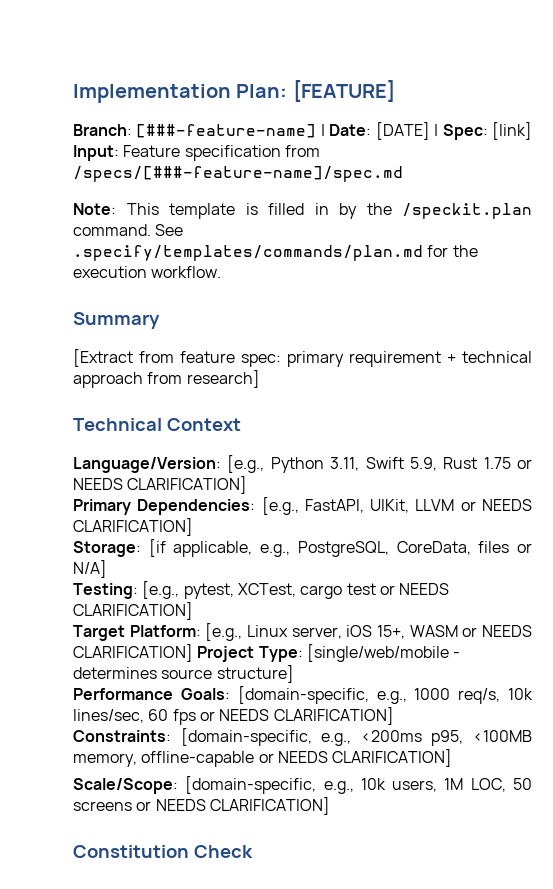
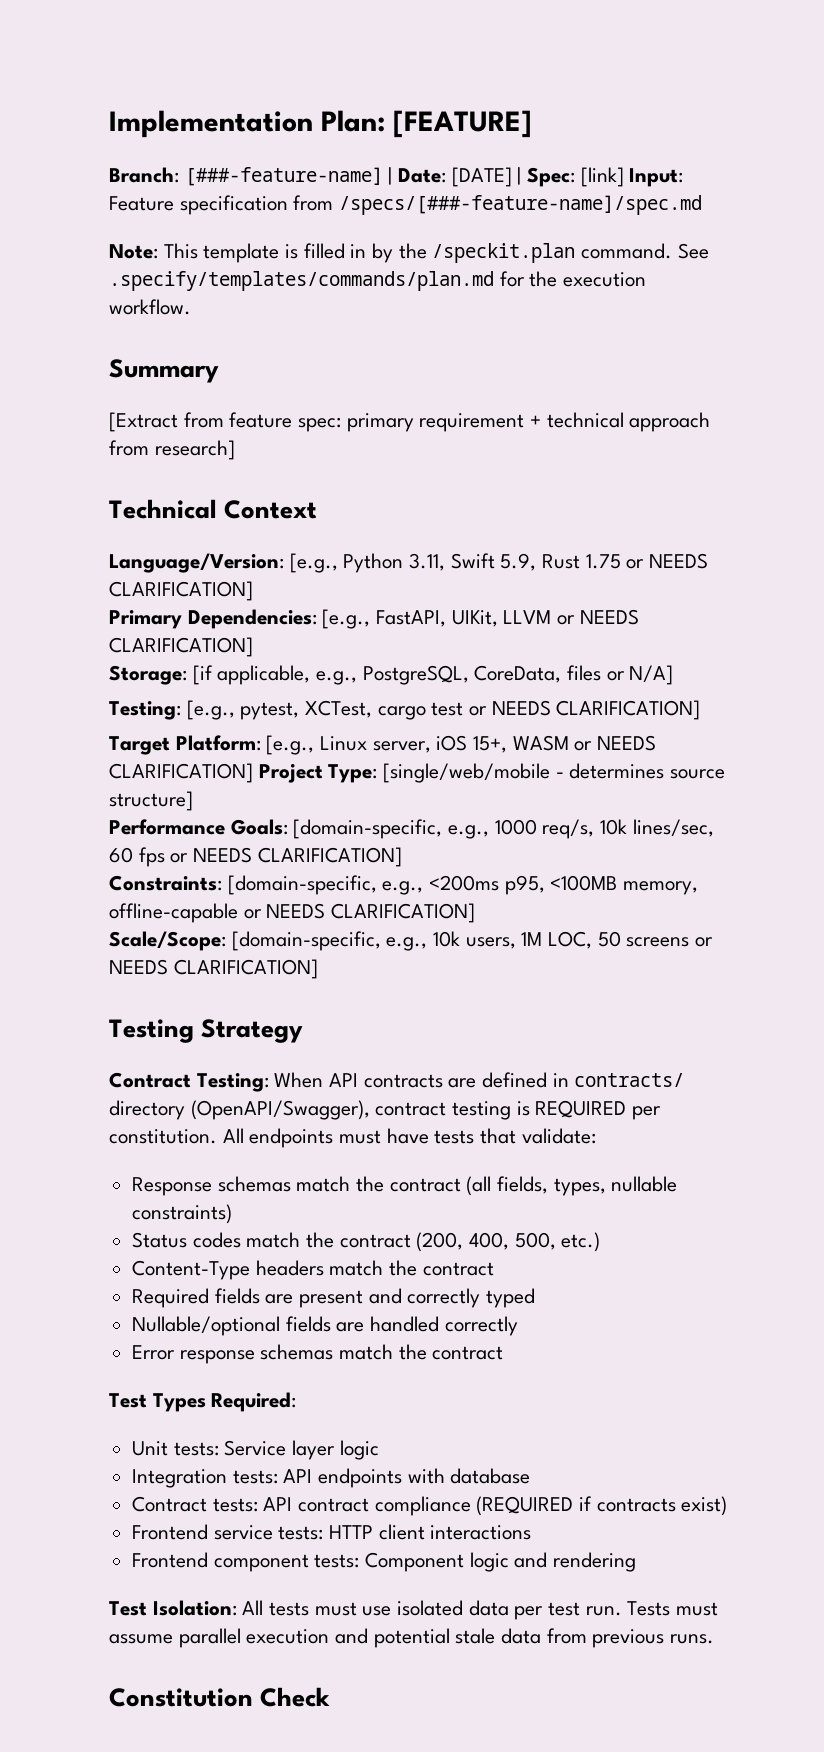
(330, 806) none -> [109,1019,304,1043] [109,1072,685,1092] [109,1100,662,1120] [109,1128,596,1148] [132,1176,678,1196] [132,1204,233,1224] [132,1232,601,1252] [132,1260,494,1280] [132,1288,536,1308] [132,1316,518,1336] [132,1344,504,1364] [109,1392,297,1412] [132,1440,379,1460] [132,1468,531,1488] [132,1496,728,1516] [132,1524,532,1540] [132,1552,637,1572] [109,1600,719,1620] [109,1628,715,1648] // Testing Strategy // Contract Testing: When API contracts are defined in contracts/ directory (OpenAPI/Swagger), contract testing is REQUIRED per constitution. All endpoints must have tests that validate: // Response schemas match the contract (all fields, types, nullable constraints) // Status codes match the contract (200, 400, 500, etc.) // Content-Type headers match the contract // Required fields are present and correctly typed // Nullable/optional fields are handled correctly // Error response schemas match the contract // Test Types Required: // Unit tests: Service layer logic // Integration tests: API endpoints with database // Contract tests: API contract compliance (REQUIRED if contracts exist) // Frontend service tests: HTTP client interactions // Frontend component tests: Component logic and rendering // Test Isolation: All tests must use isolated data per test run. Tests must assume parallel execution and potential stale data from previous runs.

